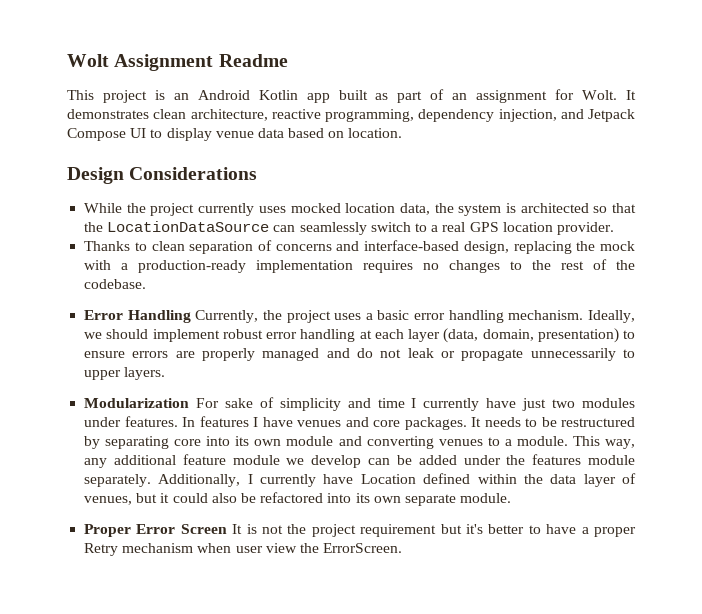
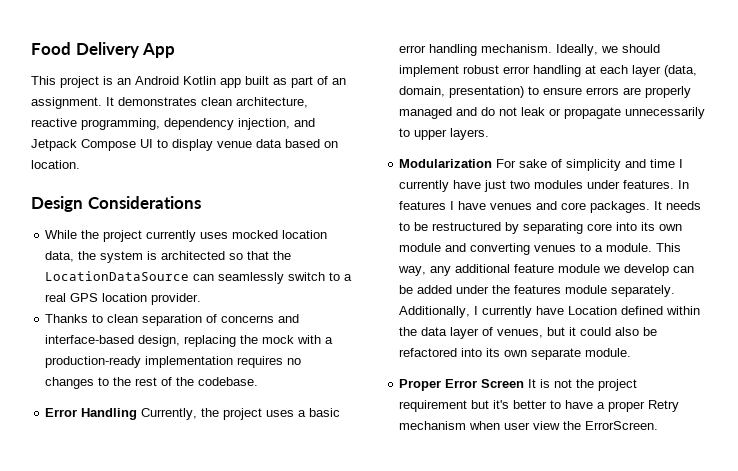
[67,54,288,71] Wolt Assignment Readme -> [31,42,176,58] Food Delivery App
[476,89,618,103] assignment for Wolt. -> [31,97,102,109] assignment.

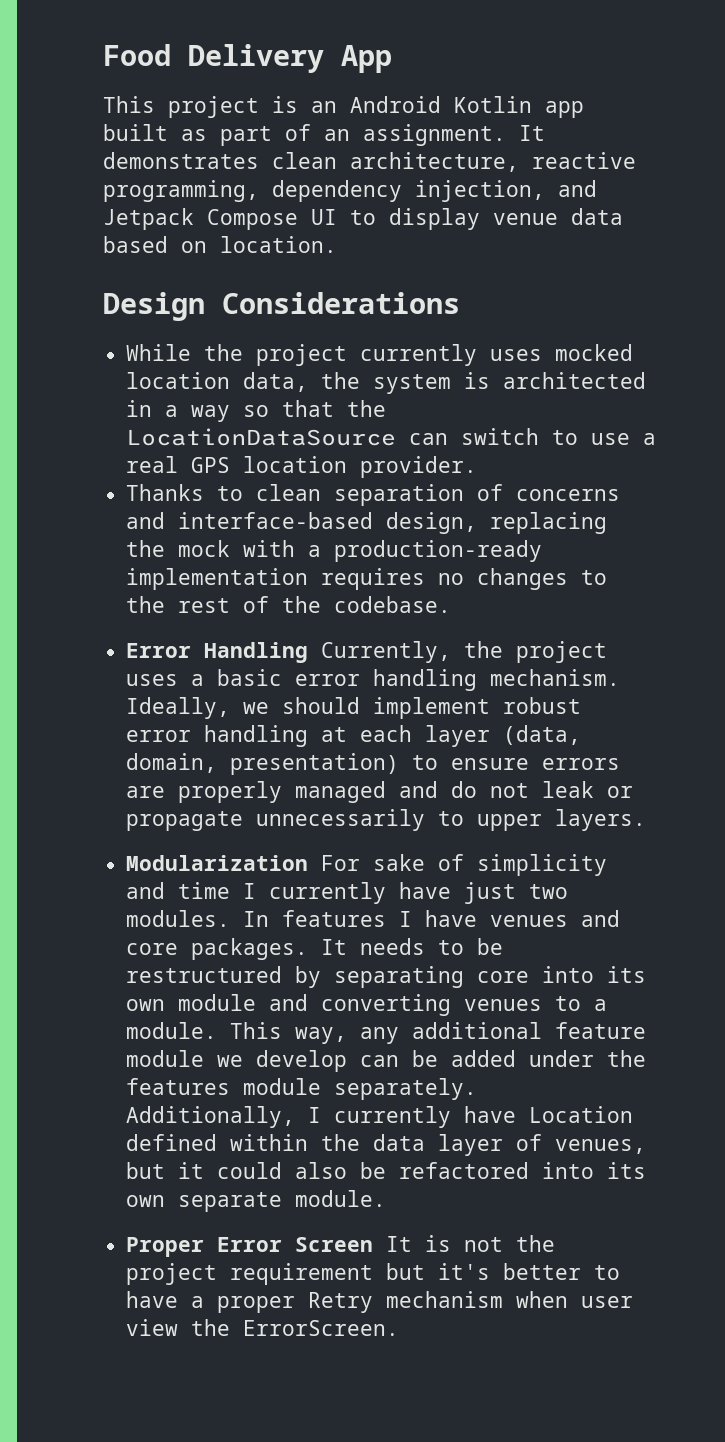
(226, 255) none -> [126,400,231,422] in a way
[218,272,285,284] seamlessly -> (449, 439) none
(341, 276) none -> [591,433,631,445] use
[534,180,675,189] modules under features. -> [126,910,231,927] modules.

